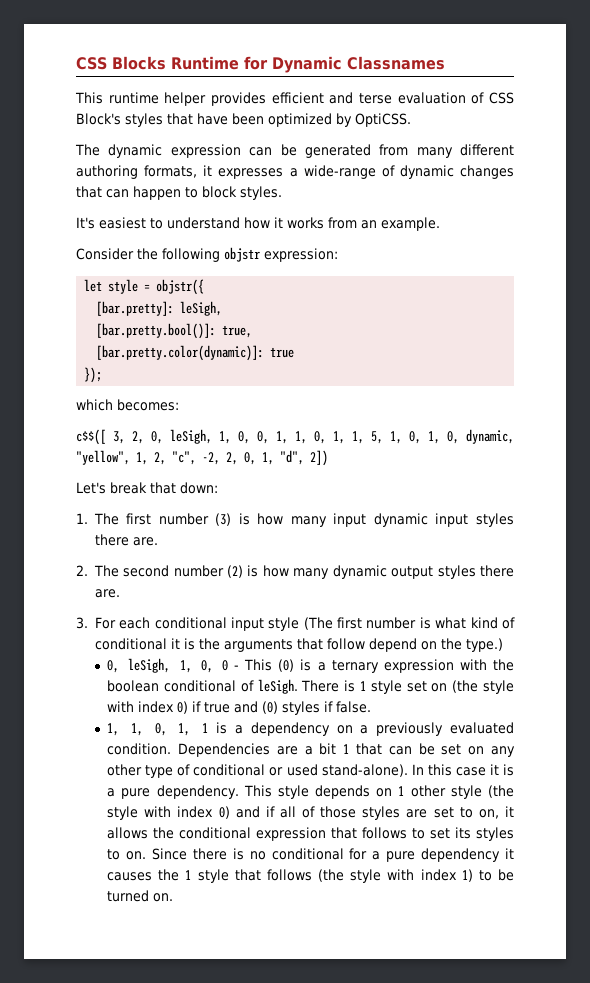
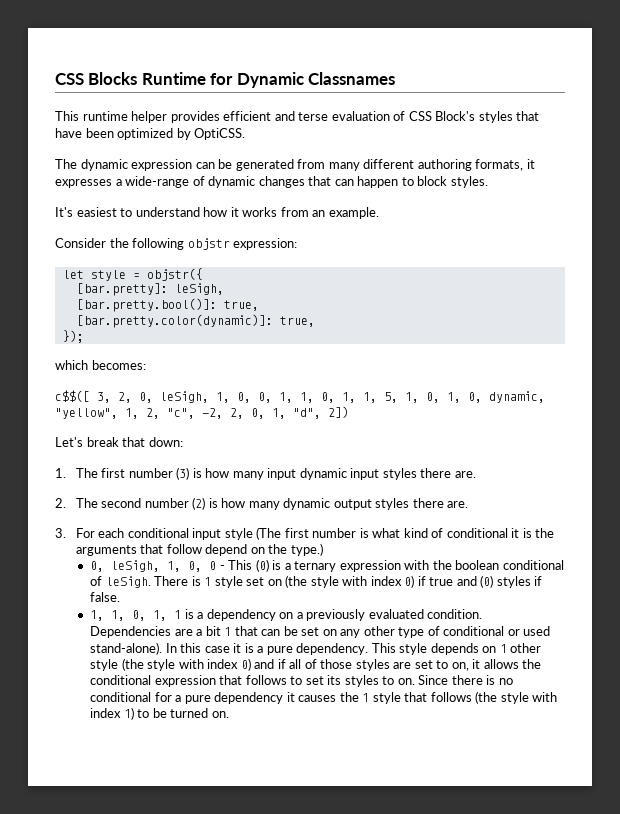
[270,347,295,358] true -> [279,316,315,327] true,

